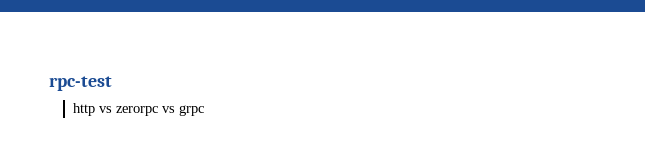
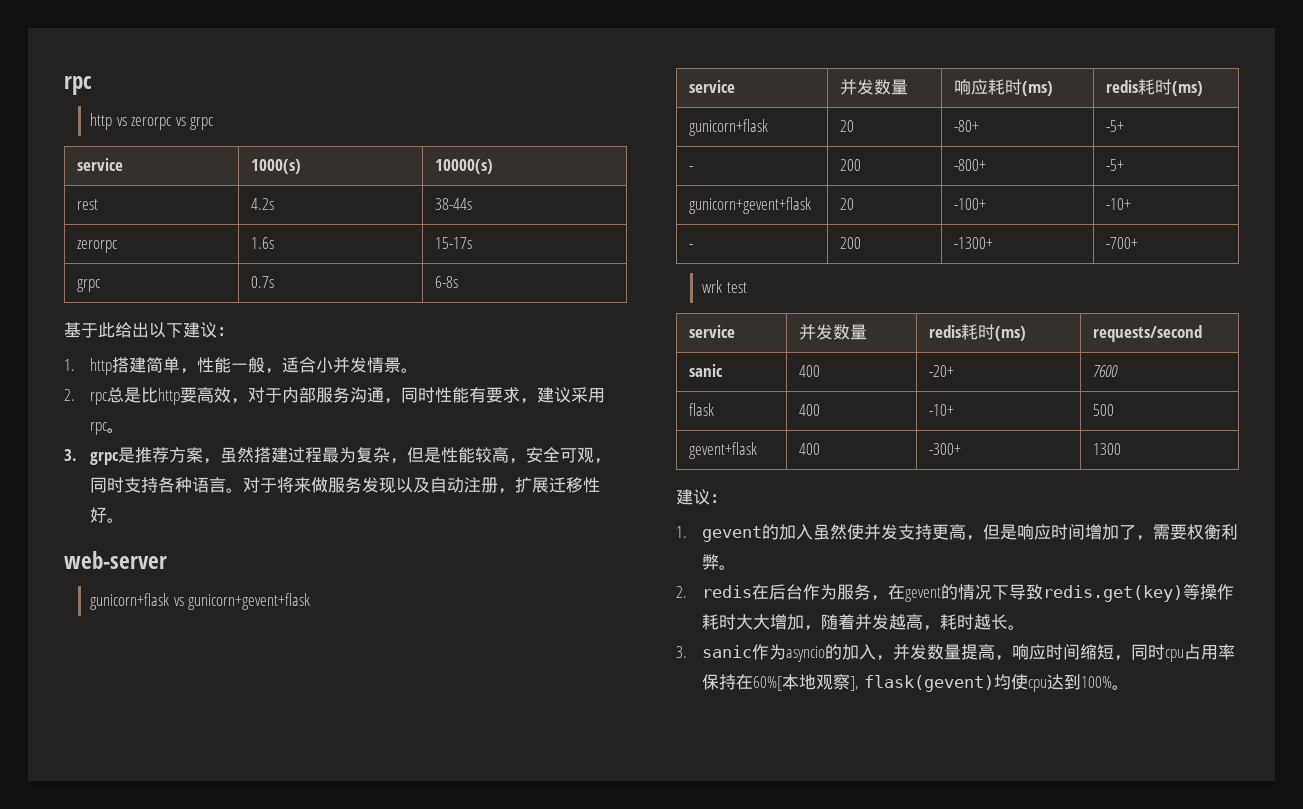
[49,76,112,91] rpc-test -> [64,76,92,95] rpc
(204, 110) none -> [77,158,124,171] [251,159,302,174] [435,159,494,174] [77,199,99,210] [251,198,275,210] [435,198,473,210] [77,240,118,253] [251,237,275,249] [435,237,473,249] [77,279,101,292] [251,276,275,288] [435,276,459,288] [64,322,234,338] [64,357,419,375] [64,387,606,405] [90,422,125,435] [64,447,612,465] [90,477,601,494] [90,507,125,523] [64,551,167,569] [90,593,311,610] [689,80,736,93] [840,79,909,95] [954,79,1054,96] [1106,79,1204,96] [689,119,769,136] [840,120,855,132] [954,120,980,132] [1106,120,1125,132] [689,166,694,171] [840,159,862,171] [954,159,987,171] [1106,159,1125,171] [689,197,812,214] [840,198,855,210] [954,198,987,210] [1106,198,1132,210] [689,244,694,249] [840,237,862,249] [954,237,994,249] [1106,237,1139,249] [702,280,747,293] [689,325,736,338] [799,324,868,340] [929,324,1027,341] [1093,325,1203,342] [689,364,724,377] [799,365,821,377] [929,365,955,377] [1093,365,1119,377] [689,403,715,416] [799,404,821,416] [929,404,955,416] [1093,404,1115,416] [689,442,758,459] [799,443,821,455] [929,443,962,455] [1093,443,1122,455] [676,489,727,505] [676,524,1239,542] [702,554,737,570] [676,584,1235,602] [702,614,1026,631] [676,644,1236,662] [702,674,1129,692] // service | 1000(s) | 10000(s) // rest | 4.2s | 38-44s // zerorpc | 1.6s | 15-17s // grpc | 0.7s | 6-8s // 基于此给出以下建议： // 1. http搭建简单，性能一般，适合小并发情景。 // 2. rpc总是比http要高效，对于内部服务沟通，同时性能有要求，建议采用rpc。 // 3. grpc是推荐方案，虽然搭建过程最为复杂，但是性能较高，安全可观，同时支持各种语言。对于将来做服务发现以及自动注册，扩展迁移性好。 // web-server // gunicorn+flask vs gunicorn+gevent+flask // service | 并发数量 | 响应耗时(ms) | redis耗时(ms) // gunicorn+flask | 20 | -80+ | -5+ // - | 200 | -800+ | -5+ // gunicorn+gevent+flask | 20 | -100+ | -10+ // - | 200 | -1300+ | -700+ // wrk test // service | 并发数量 | redis耗时(ms) | requests/second // sanic | 400 | -20+ | 7600 // flask | 400 | -10+ | 500 // gevent+flask | 400 | -300+ | 1300 // 建议： // 1. gevent的加入虽然使并发支持更高，但是响应时间增加了，需要权衡利弊。 // 2. redis在后台作为服务，在gevent的情况下导致redis.get(key)等操作耗时大大增加，随着并发越高，耗时越长。 // 3. sanic作为asyncio的加入，并发数量提高，响应时间缩短，同时cpu占用率保持在60%[本地观察], flask(gevent)均使cpu达到100%。

